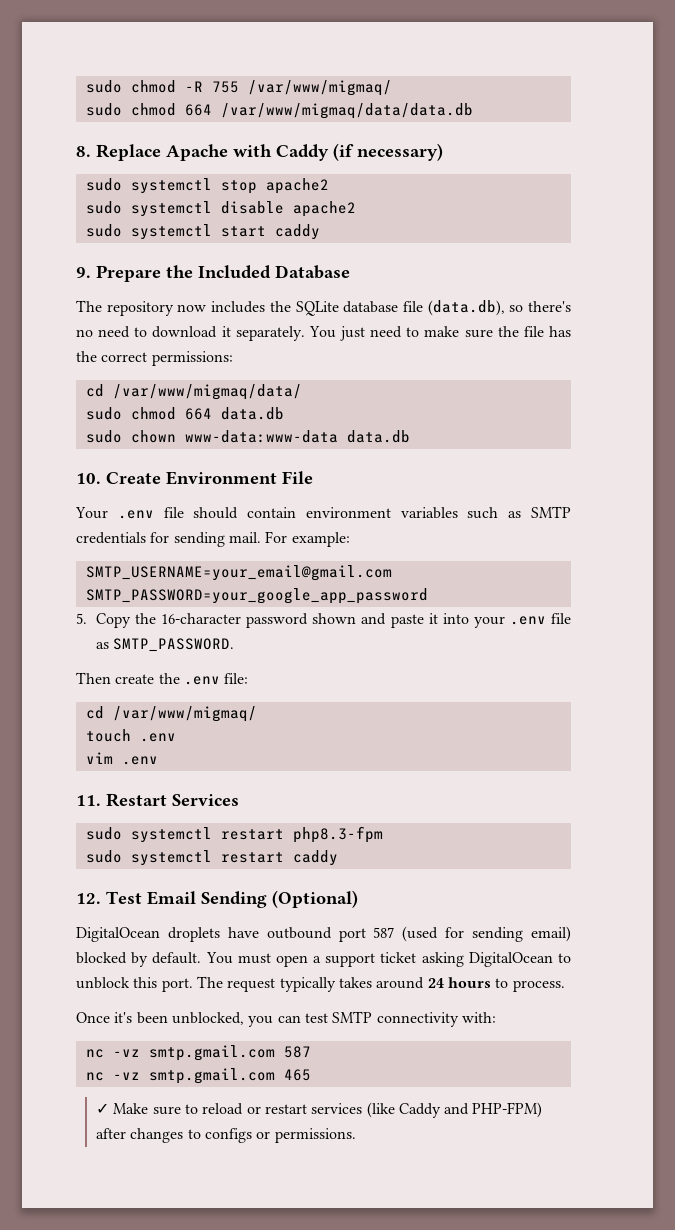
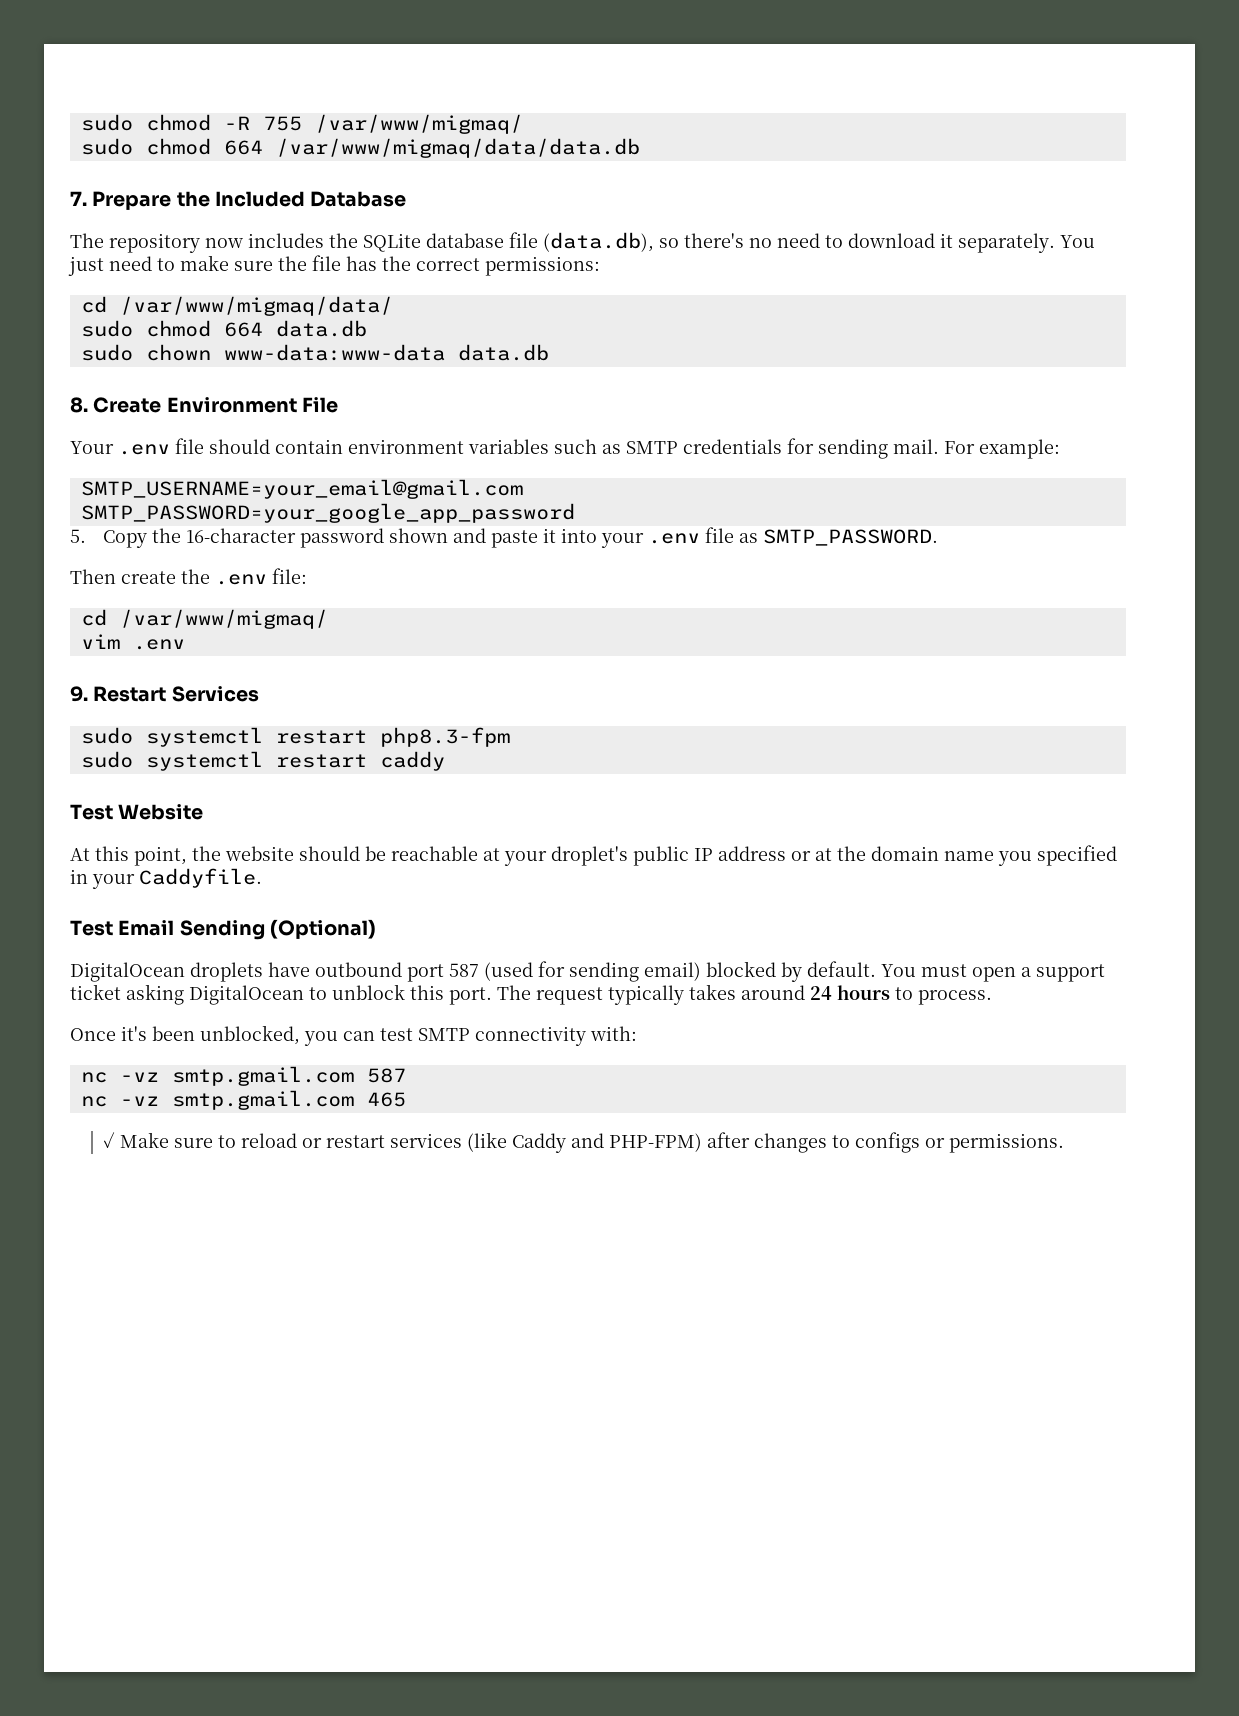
[76,143,443,161] [85,178,329,194] [85,201,356,217] [85,224,320,240] [76,267,91,278] 8. Replace Apache with Caddy (if necessary) // sudo systemctl stop apache2 // sudo systemctl disable apache2 // sudo systemctl start caddy // 9. -> [70,191,87,206] 7.
[76,473,101,484] 10. -> [70,397,88,413] 8.
[85,729,176,742] // touch .env -> (328, 619) none
[76,795,101,806] 11. -> [70,686,88,702] 9.
[76,893,101,904] 12. -> [70,804,204,820] [70,845,1117,866] [70,868,262,889] Test Website // At this point, the website should be reachable at your droplet's public IP address or at the domain name you specified in your Caddyfile. //

